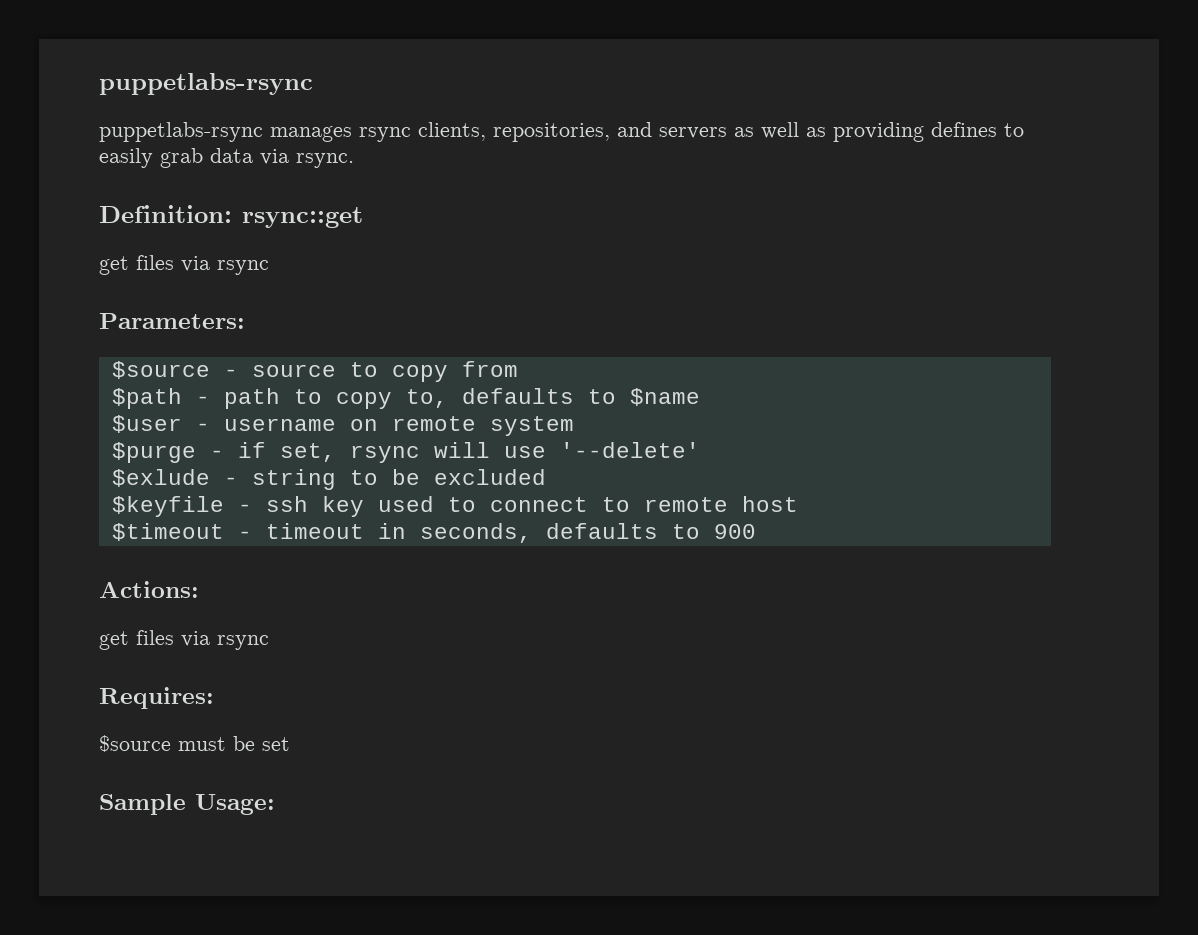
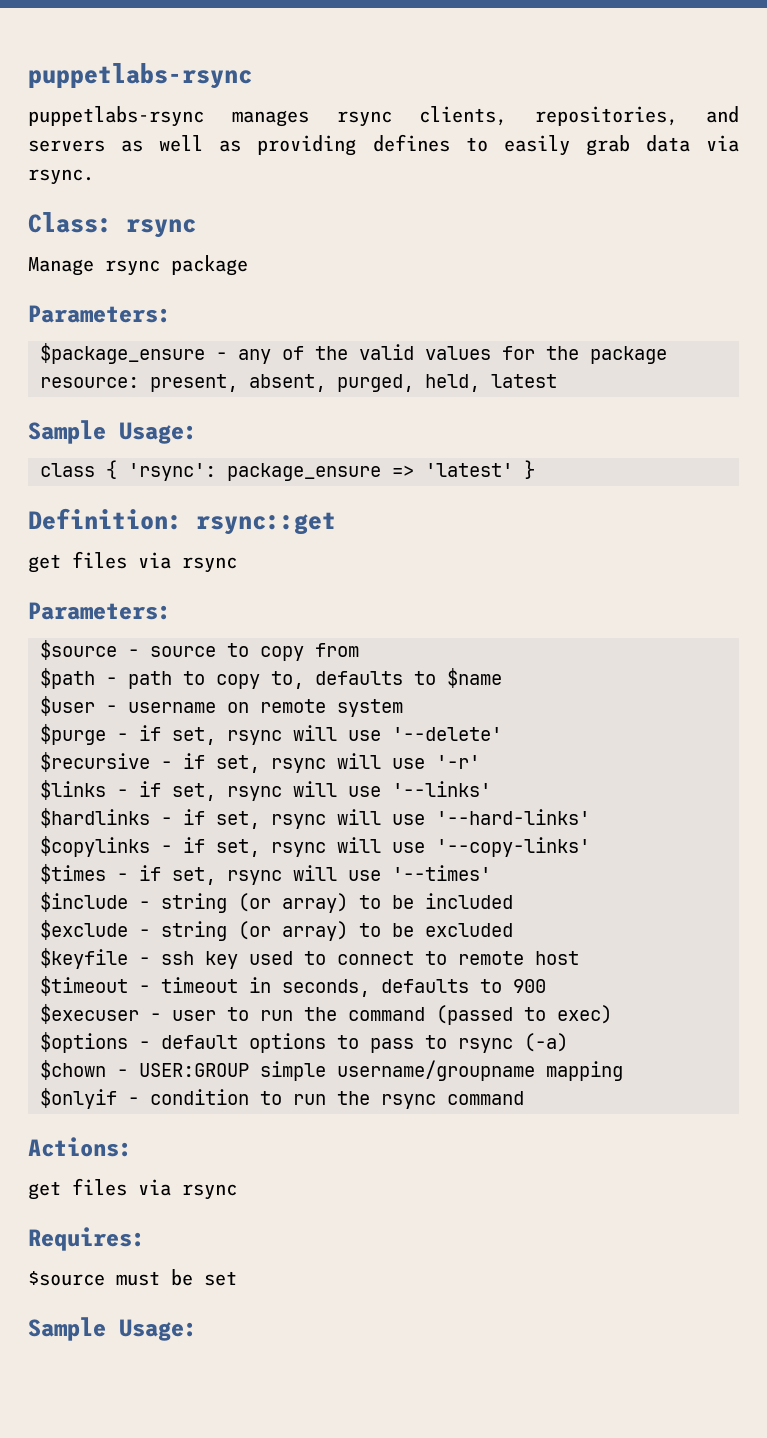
(354, 160) none -> [28,212,196,238] [28,255,248,276] [28,305,171,323] [40,343,667,364] [40,374,557,392] [28,420,197,444] [40,460,535,481] // Class: rsync // Manage rsync package // Parameters: // $package_ensure - any of the valid values for the package resource: present, absent, purged, held, latest // Sample Usage: // class { 'rsync': package_ensure => 'latest' }
[111,469,336,490] $exlude - string -> [40,752,480,773] [40,780,491,801] [40,808,590,829] [40,836,590,857] [40,864,491,885] [40,892,513,913] [40,920,348,941] $recursive - if set, rsync will use '-r' // $links - if set, rsync will use '--links' // $hardlinks - if set, rsync will use '--hard-links' // $copylinks - if set, rsync will use '--copy-links' // $times - if set, rsync will use '--times' // $include - string (or array) to be included // $exclude - string (or array)
(756, 531) none -> [40,1004,612,1025] [40,1032,568,1053] [40,1060,623,1081] [40,1088,524,1109] // $execuser - user to run the command (passed to exec) // $options - default options to pass to rsync (-a) // $chown - USER:GROUP simple username/groupname mapping // $onlyif - condition to run the rsync command

